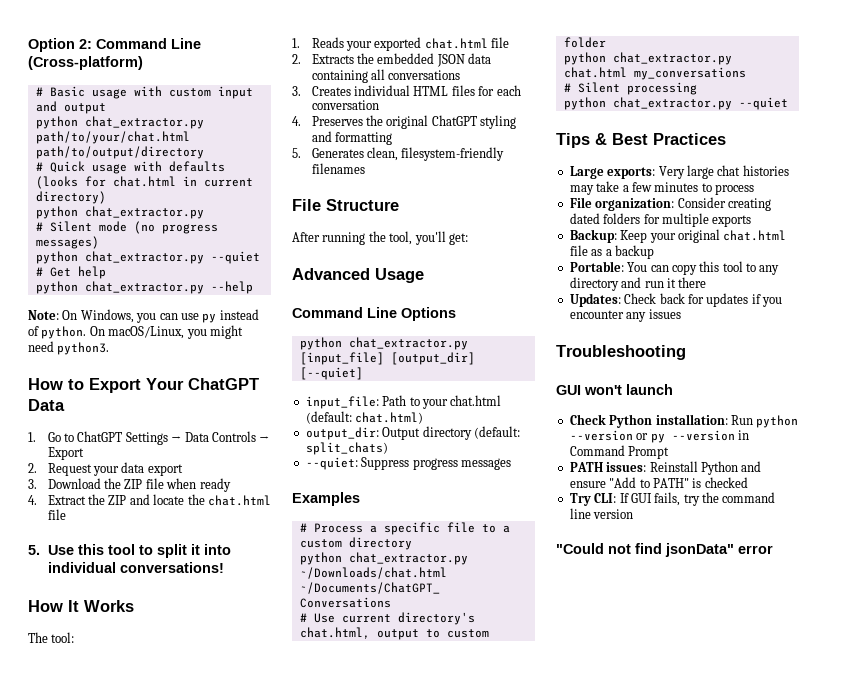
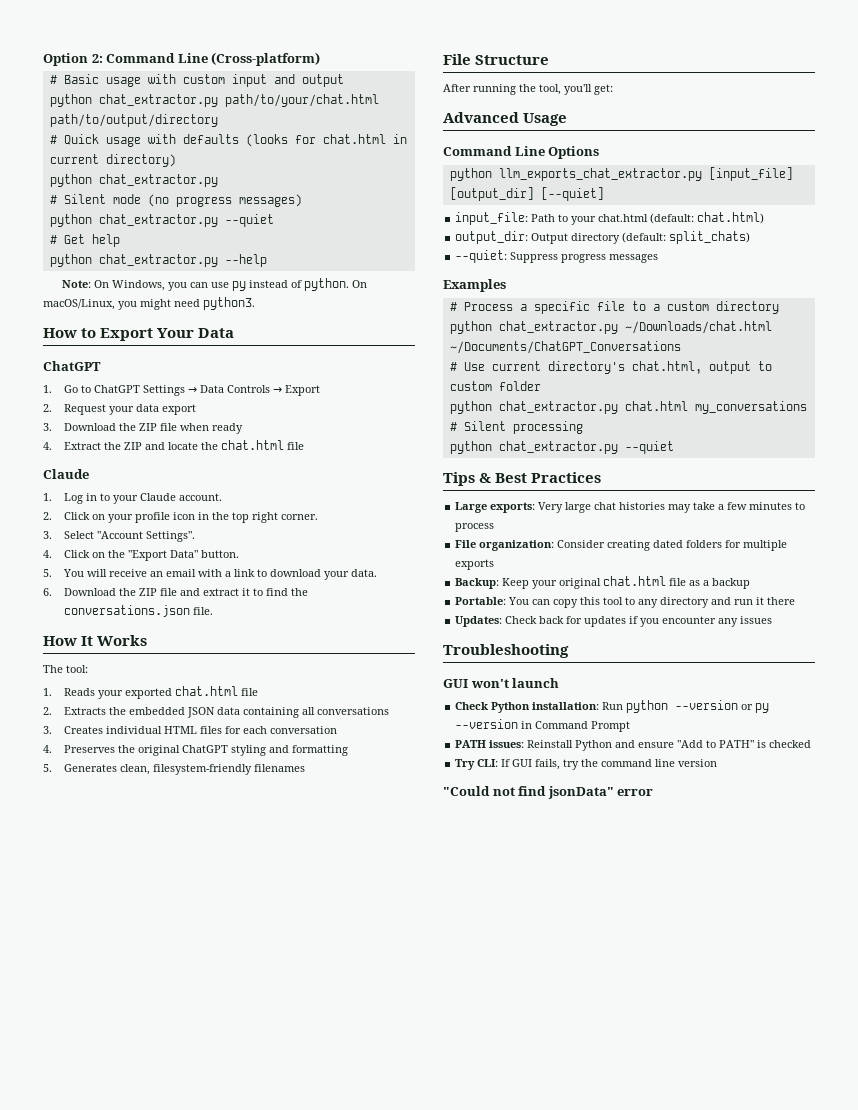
[188,378,259,390] [28,399,65,411] ChatGPT Data -> [198,328,235,338] [43,361,101,371] Data // ChatGPT
[28,544,231,558] [47,562,224,573] 5. Use this tool to split it into individual conversations! -> [43,469,89,479] [43,493,222,504] [43,512,318,523] [43,531,195,542] [43,550,239,561] [43,569,377,580] [43,588,308,596] [63,605,213,617] Claude // 1. Log in to your Claude account. // 2. Click on your profile icon in the top right corner. // 3. Select "Account Settings". // 4. Click on the "Export Data" button. // 5. You will receive an email with a link to download your data. // 6. Download the ZIP file and extract it to find the conversations.json file.
[348,337,468,350] chat_extractor.py -> [498,168,702,181] llm_exports_chat_extractor.py

